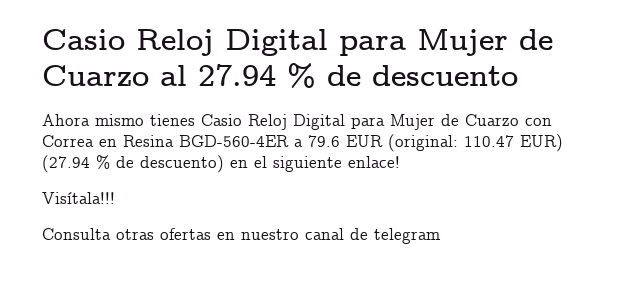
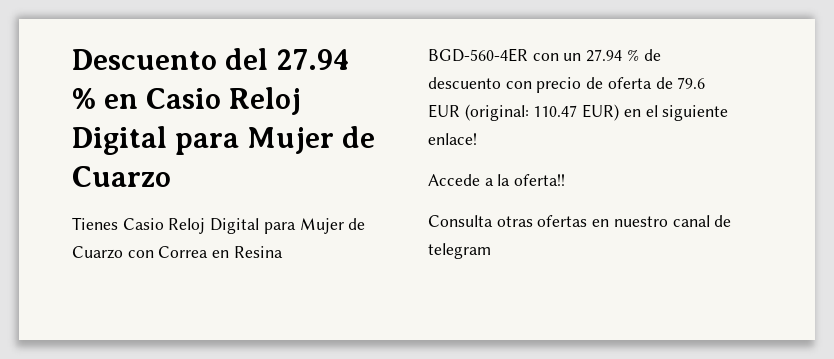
[42,29,553,56] [42,63,518,88] [42,114,195,126] Casio Reloj Digital para Mujer de Cuarzo al 27.94 % de descuento // Ahora mismo tienes -> [72,48,351,70] [72,87,302,115] [72,126,376,155] [72,166,171,187] [72,217,118,230] Descuento del 27.94 % en Casio Reloj Digital para Mujer de Cuarzo // Tienes
[294,139,303,147] a -> [532,49,661,62] [428,77,673,93] con un 27.94 % de descuento con precio de oferta de
[42,155,224,173] (27.94 % de descuento) -> (620, 112) none
[42,192,115,204] Visítala!!! -> [428,174,566,186] Accede a la oferta!!

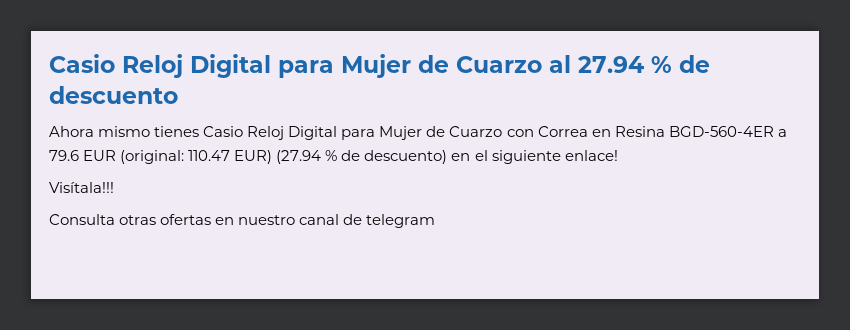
[72,48,351,70] [72,87,302,115] [72,126,376,155] [72,166,171,187] [72,217,118,230] Descuento del 27.94 % en Casio Reloj Digital para Mujer de Cuarzo // Tienes -> [49,54,710,78] [49,86,178,104] [49,126,200,137] Casio Reloj Digital para Mujer de Cuarzo al 27.94 % de descuento // Ahora mismo tienes
[532,49,661,62] [428,77,673,93] con un 27.94 % de descuento con precio de oferta de -> [777,129,787,137] a
(620, 112) none -> [276,150,448,164] (27.94 % de descuento)
[428,174,566,186] Accede a la oferta!! -> [49,182,114,193] Visítala!!!

